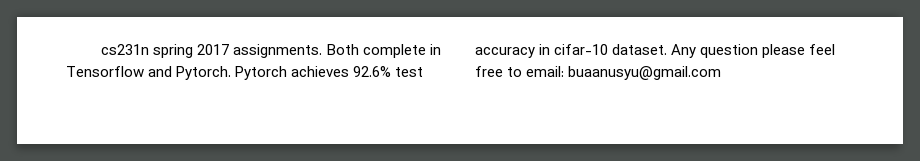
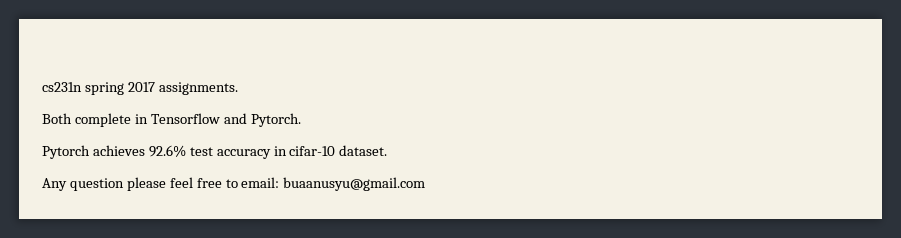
(323, 51) none -> (238, 88) //
(232, 73) none -> (301, 120) //
(668, 49) none -> (388, 150) //

